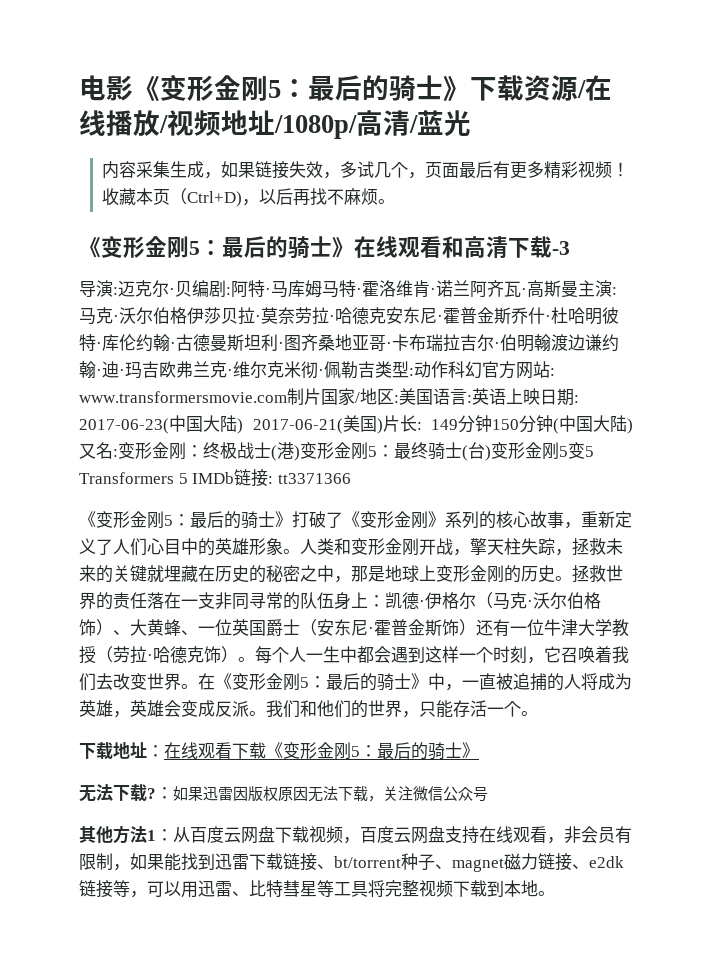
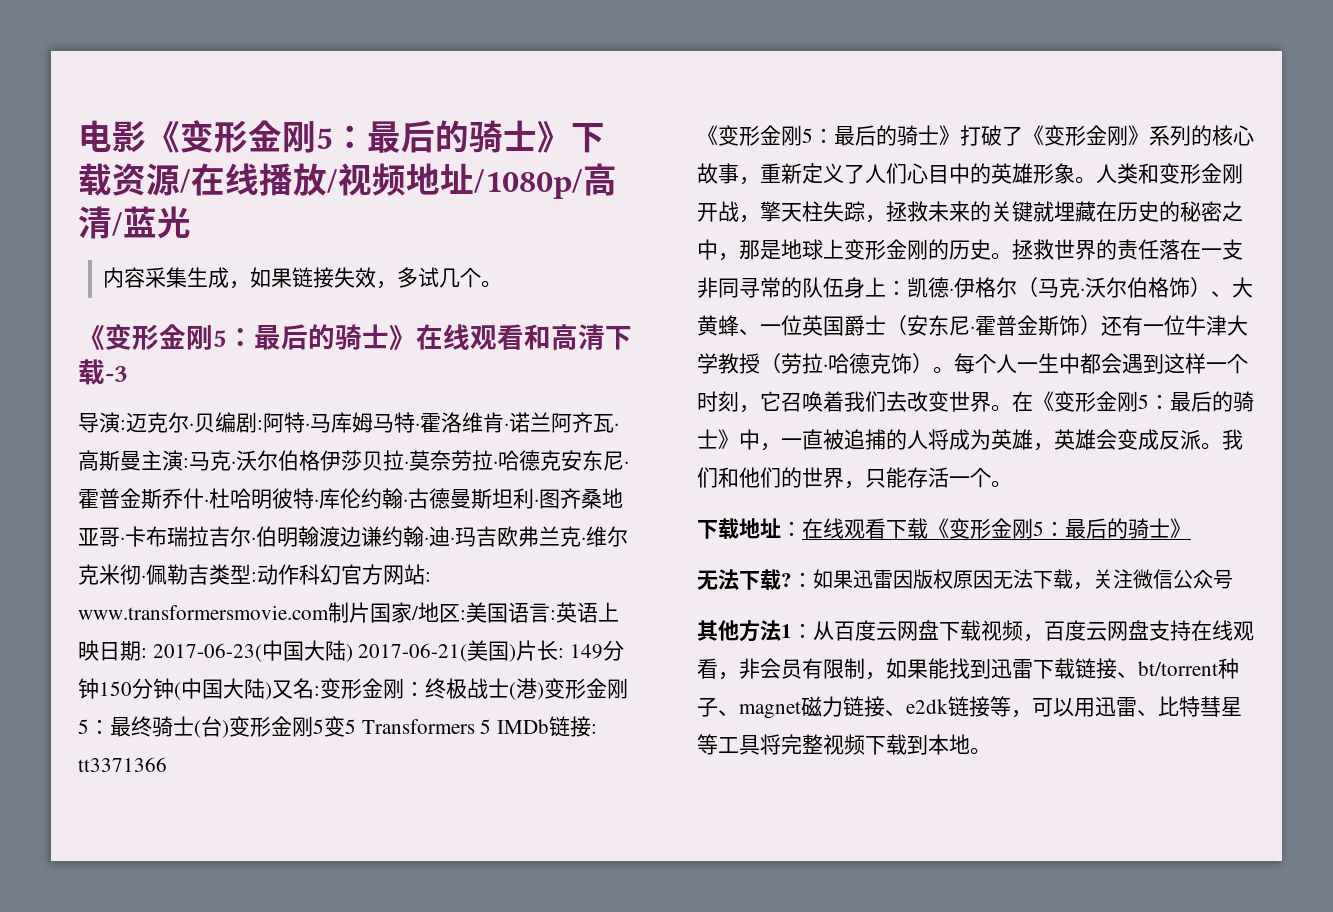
[408,161,630,179] [102,188,379,207] ，页面最后有更多精彩视频！收藏本页（Ctrl+D)，以后再找不麻烦 -> (482, 278) none

